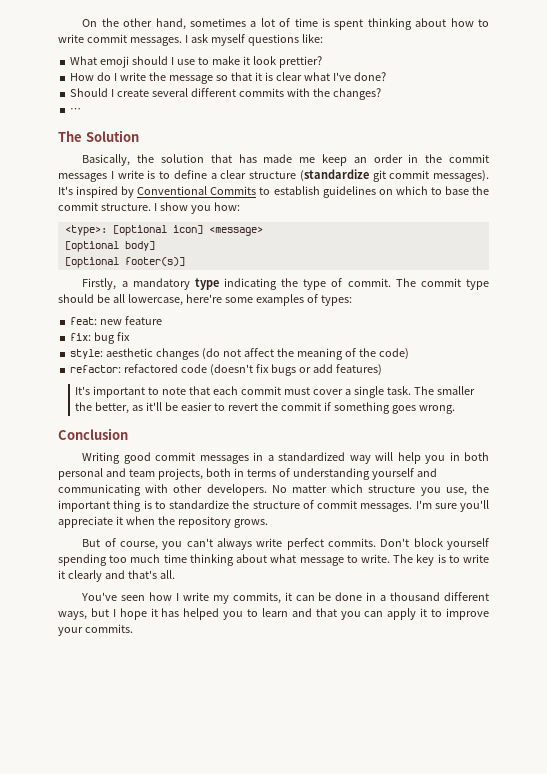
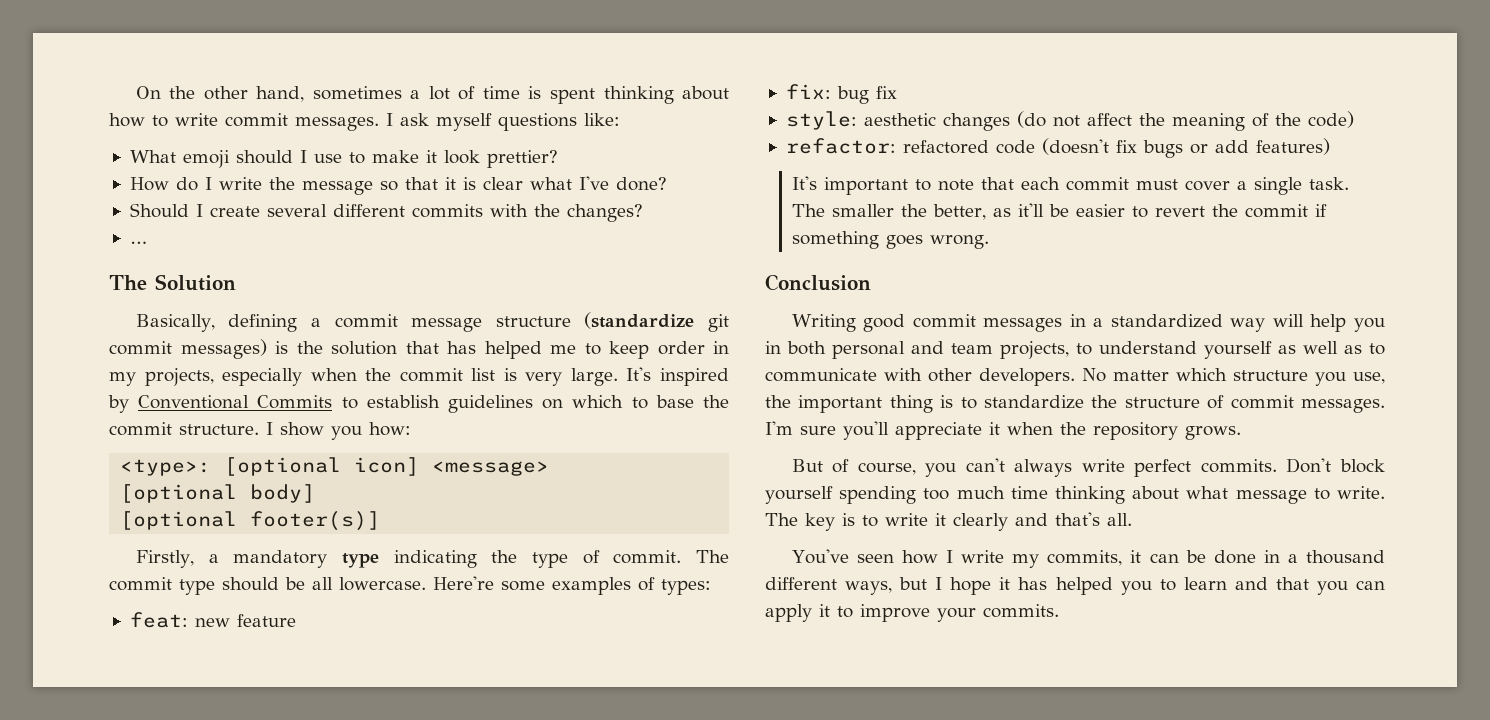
[137,154,490,166] [58,169,489,182] the solution that has made me keep an order in the commit messages I write is to define a clear structure (standardize git commit messages). -> [228,312,729,332] [109,339,729,359] [109,368,618,386] defining a commit message structure (standardize git commit messages) is the solution that has helped me to keep order in my projects, especially when the commit list is very large.
[127,294,222,306] lowercase, here're -> [339,576,494,591] lowercase. Here're
[205,468,437,480] [58,484,141,496] both in terms of understanding yourself and communicating -> [1076,341,1385,359] [765,368,877,382] to understand yourself as well as to communicate

